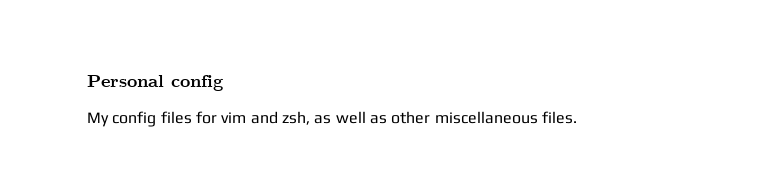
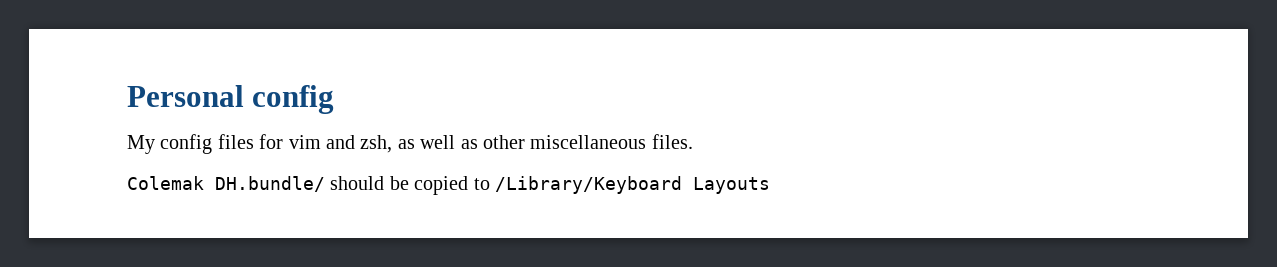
(577, 117) none -> [127,176,770,195] // Colemak DH.bundle/ should be copied to /Library/Keyboard Layouts

